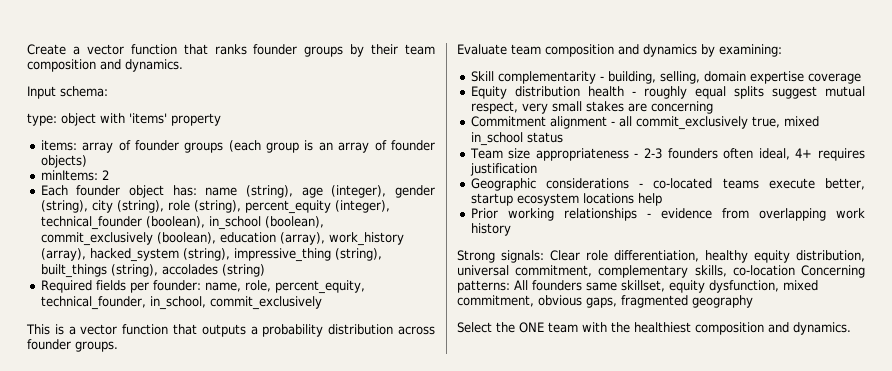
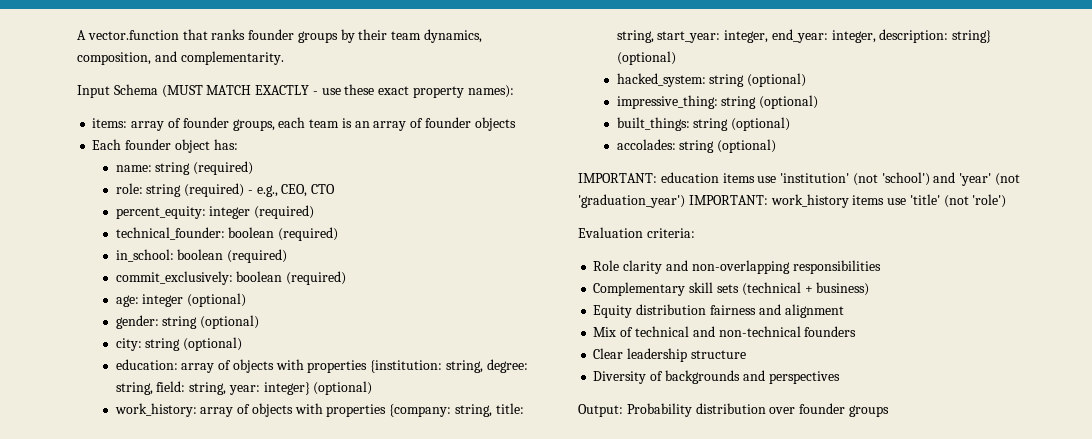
[27,44,177,55] Create a vector function -> [77,30,179,40] A vector.function
[27,59,183,72] [27,86,108,99] [27,113,167,126] composition and dynamics. // Input schema: // type: object with 'items' -> [424,29,483,43] [77,51,284,65] [77,84,410,98] dynamics, composition, and complementarity. // Input Schema (MUST MATCH EXACTLY - use these exact
(221, 119) none -> [467,85,514,98] names):
[184,140,300,153] groups (each group -> [232,117,340,131] groups, each team
[40,155,87,168] [40,170,109,181] objects) // minItems: 2 -> [474,117,516,131] objects
[205,185,435,198] [40,200,390,214] [40,216,324,230] [40,232,404,246] [40,248,382,262] [40,264,265,278] [40,280,365,294] [40,296,322,310] [26,324,436,337] [27,339,118,352] [457,44,782,57] [470,71,861,84] [470,86,865,99] [470,101,713,114] [470,116,819,130] [470,132,563,146] [469,148,866,161] [469,163,537,176] [470,178,865,191] [470,193,662,206] [470,208,865,221] [470,223,511,236] [457,250,865,263] [457,265,865,278] [457,280,818,293] [457,295,753,308] [457,322,851,335] name (string), age (integer), gender (string), city (string), role (string), percent_equity (integer), technical_founder (boolean), in_school (boolean), commit_exclusively (boolean), education (array), work_history (array), hacked_system (string), impressive_thing (string), built_things (string), accolades (string) // Required fields per founder: name, role, percent_equity, technical_founder, in_school, commit_exclusively // This is a vector function that outputs a probability distribution across founder groups. // Evaluate team composition and dynamics by examining: // Skill complementarity - building, selling, domain expertise coverage // Equity distribution health - roughly equal splits suggest mutual respect, very small stakes are concerning // Commitment alignment - all commit_exclusively true, mixed in_school status // Team size appropriateness - 2-3 founders often ideal, 4+ requires justification // Geographic considerations - co-located teams execute better, startup ecosystem locations help // Prior working relationships - evidence from overlapping work history // Strong signals: Clear role differentiation, healthy equity distribution, universal commitment, complementary skills, co-location Concerning patterns: All founders same skillset, equity dysfunction, mixed commitment, obvious gaps, fragmented geography // Select the ONE team with the healthiest composition and dynamics. -> [115,161,254,175] [115,183,336,197] [115,205,315,219] [115,227,339,241] [115,249,288,263] [115,271,347,285] [115,293,247,307] [115,315,260,329] [115,337,243,351] [115,359,528,373] [115,381,373,395] [114,403,524,417] [616,29,992,43] [616,51,676,65] [616,73,807,87] [616,95,819,109] [616,117,791,131] [616,139,777,153] [578,172,1021,186] [578,194,1007,208] [578,227,695,238] [593,260,881,274] [593,282,870,296] [593,304,844,318] [593,326,857,337] [593,348,746,362] [593,370,840,384] [578,403,889,417] // name: string (required) // role: string (required) - e.g., CEO, CTO // percent_equity: integer (required) // technical_founder: boolean (required) // in_school: boolean (required) // commit_exclusively: boolean (required) // age: integer (optional) // gender: string (optional) // city: string (optional) // education: array of objects with properties {institution: string, degree: string, field: string, year: integer} (optional) // work_history: array of objects with properties {company: string, title: string, start_year: integer, end_year: integer, description: string} (optional) // hacked_system: string (optional) // impressive_thing: string (optional) // built_things: string (optional) // accolades: string (optional) // IMPORTANT: education items use 'institution' (not 'school') and 'year' (not 'graduation_year') IMPORTANT: work_history items use 'title' (not 'role') // Evaluation criteria: // Role clarity and non-overlapping responsibilities // Complementary skill sets (technical + business) // Equity distribution fairness and alignment // Mix of technical and non-technical founders // Clear leadership structure // Diversity of backgrounds and perspectives // Output: Probability distribution over founder groups

